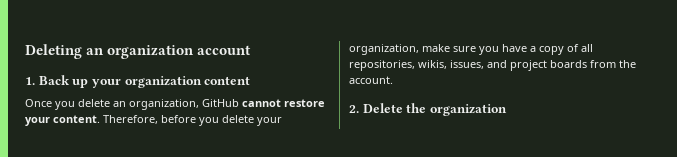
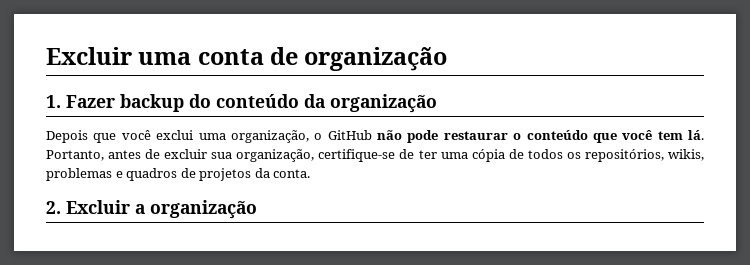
[25,44,252,59] [25,75,251,88] [25,99,325,110] [25,115,282,126] [349,44,593,55] [349,60,636,71] [349,76,393,84] [349,103,507,116] Deleting an organization account // 1. Back up your organization content // Once you delete an organization, GitHub cannot restore your content. Therefore, before you delete your organization, make sure you have a copy of all repositories, wikis, issues, and project boards from the account. // 2. Delete the organization -> [46,47,448,71] [46,94,437,113] [46,130,704,143] [46,149,705,162] [46,168,311,181] [46,200,257,219] Excluir uma conta de organização // 1. Fazer backup do conteúdo da organização // Depois que você exclui uma organização, o GitHub não pode restaurar o conteúdo que você tem lá. Portanto, antes de excluir sua organização, certifique-se de ter uma cópia de todos os repositórios, wikis, problemas e quadros de projetos da conta. // 2. Excluir a organização

